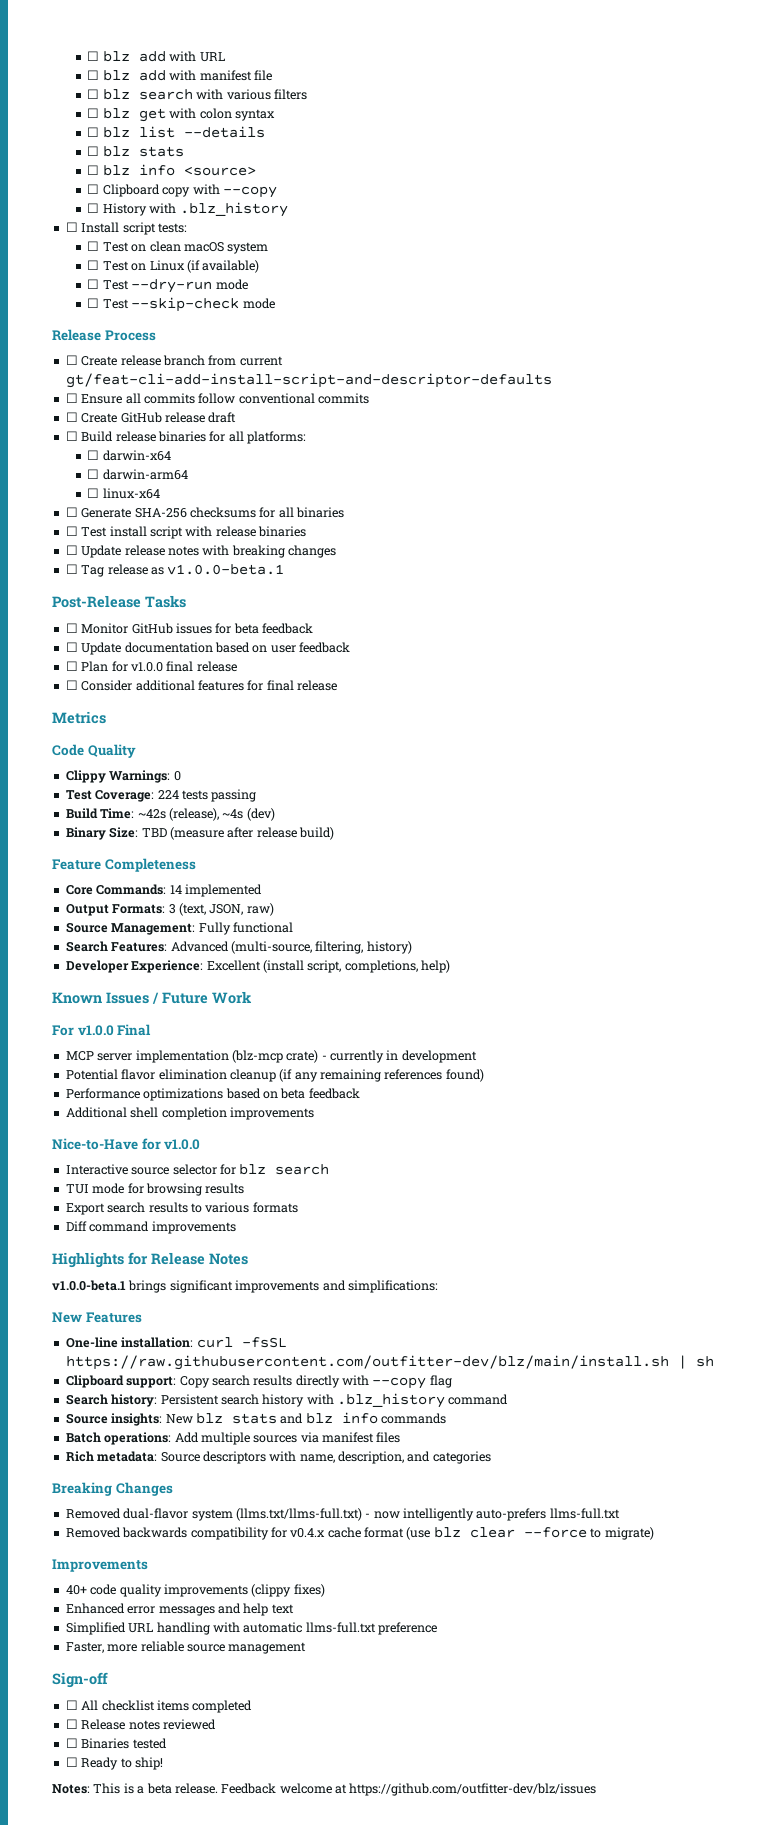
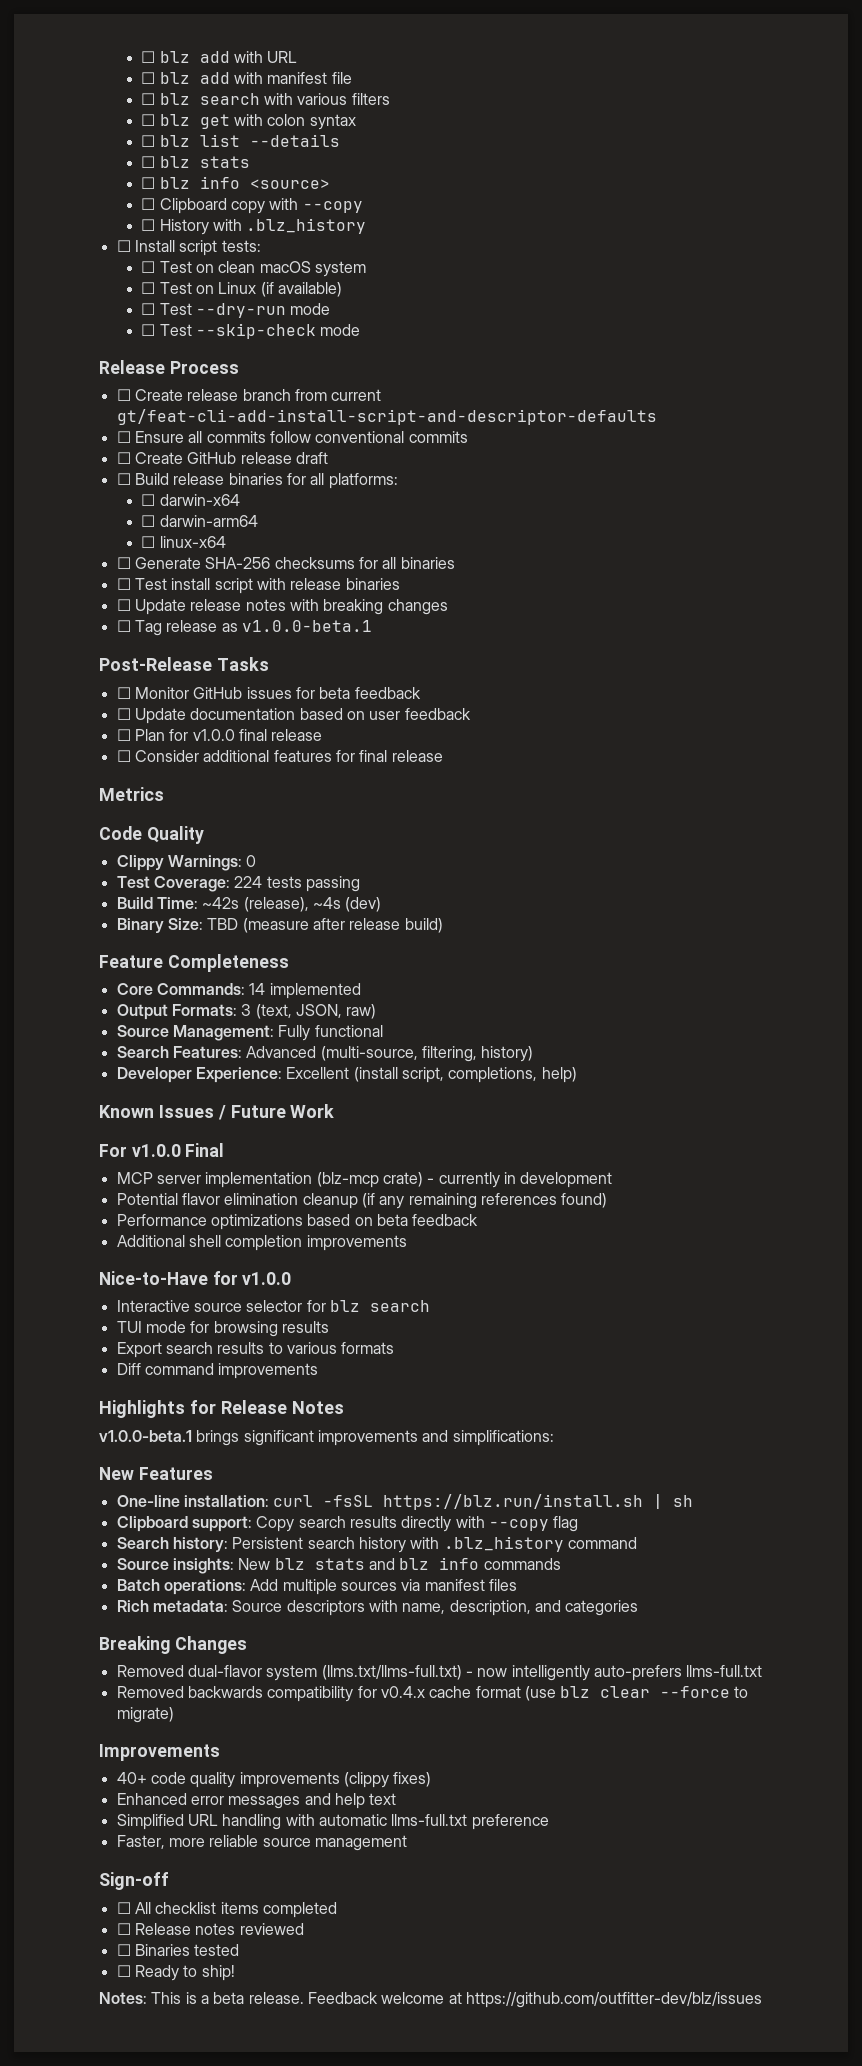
[65,1355,669,1370] https://raw.githubusercontent.com/outfitter-dev/blz/main/install.sh -> [383,1494,644,1510] https://blz.run/install.sh

